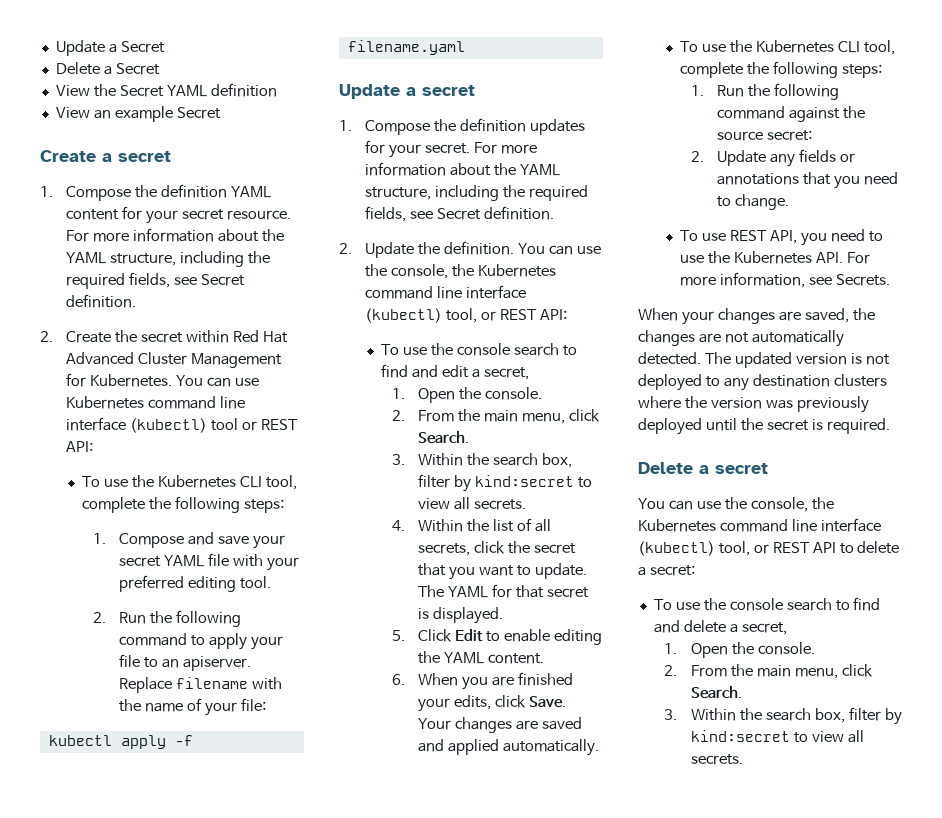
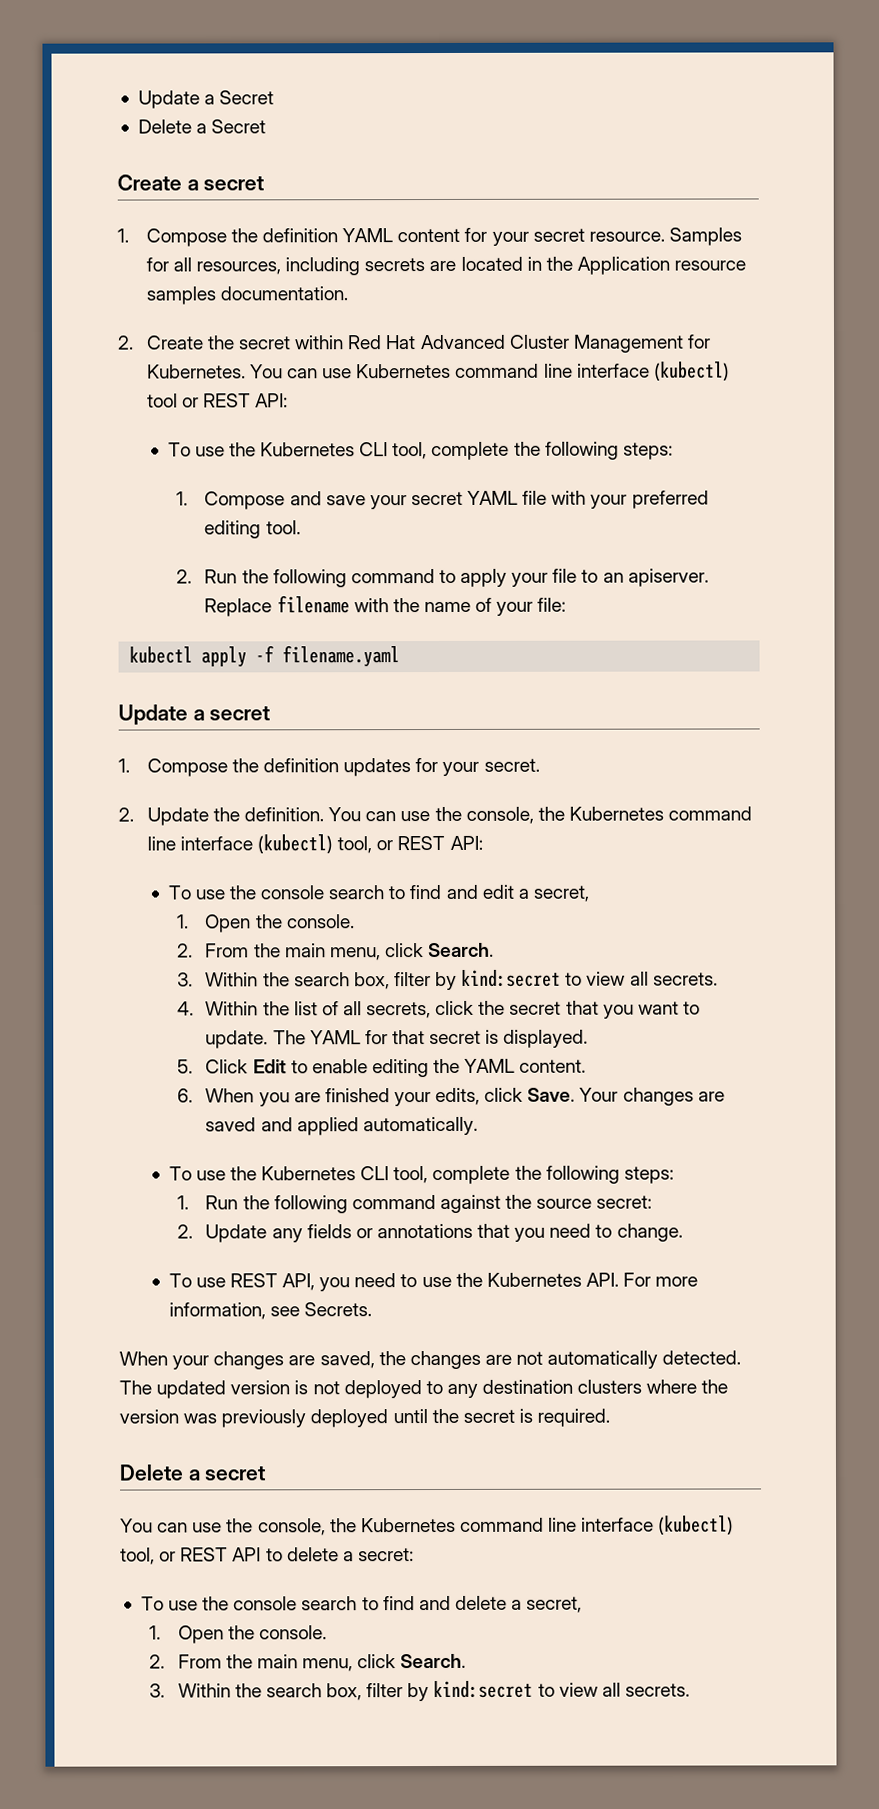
[55,83,277,97] [55,106,221,122] // View the Secret YAML definition // View an example Secret -> (267, 126) none
[66,228,285,242] [66,251,271,267] [66,272,246,289] [66,294,137,308] For more information about the YAML structure, including the required fields, see Secret definition. -> [668,227,742,246] [145,256,747,276] [145,286,348,305] Samples for all resources, including secrets are located in the Application resource samples documentation.
[474,142,538,154] [365,162,561,176] [365,185,589,201] [365,206,555,222] For more information about the YAML structure, including the required fields, see Secret definition. -> (540, 765) none

